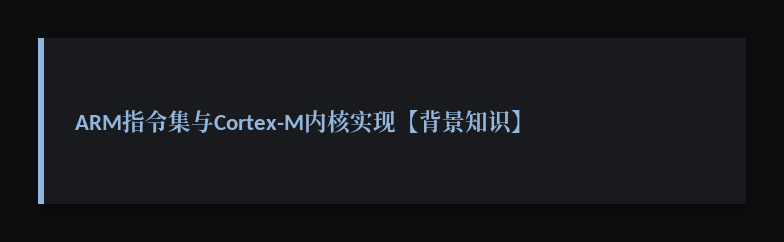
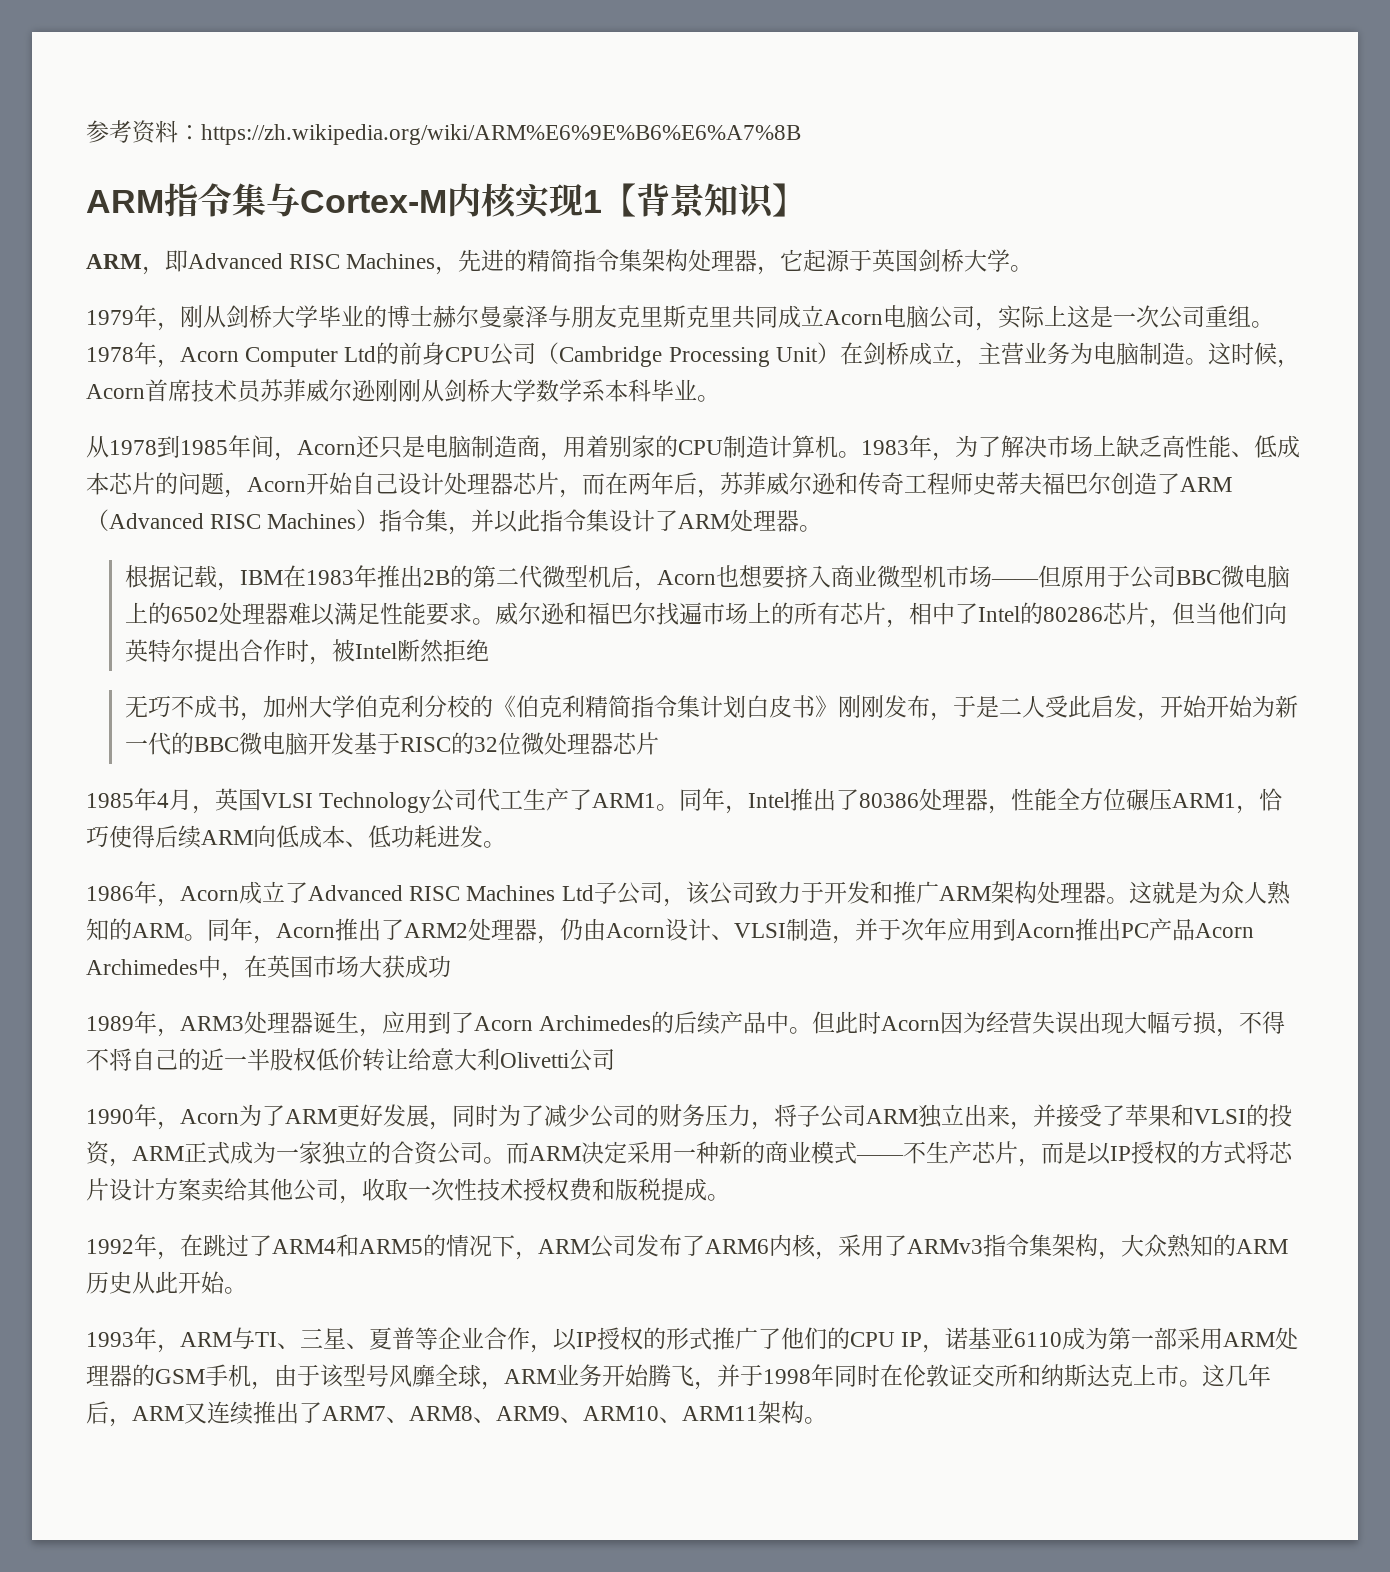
(75, 122) none -> [86,120,801,145] 参考资料：https://zh.wikipedia.org/wiki/ARM%E6%9E%B6%E6%A7%8B //
(396, 121) none -> [583,190,602,213] 1
(534, 121) none -> [86,249,1034,275] [86,305,1274,331] [86,342,1300,368] [86,379,720,403] [86,435,1300,461] [86,472,1232,498] [86,509,823,535] [125,565,1291,591] [125,602,1288,628] [125,639,490,665] [125,695,1299,721] [125,732,660,755] [86,788,1283,814] [86,825,506,849] [86,881,1291,907] [86,918,1254,944] [86,955,451,981] [86,1011,1286,1037] [86,1048,615,1072] [86,1104,1292,1130] [86,1141,1293,1167] [86,1178,730,1204] [86,1234,1288,1260] [86,1271,247,1294] [86,1327,1299,1353] [86,1364,1271,1390] [86,1401,827,1427] // ARM，即Advanced RISC Machines，先进的精简指令集架构处理器，它起源于英国剑桥大学。 // 1979年，刚从剑桥大学毕业的博士赫尔曼豪泽与朋友克里斯克里共同成立Acorn电脑公司，实际上这是一次公司重组。1978年，Acorn Computer Ltd的前身CPU公司（Cambridge Processing Unit）在剑桥成立，主营业务为电脑制造。这时候，Acorn首席技术员苏菲威尔逊刚刚从剑桥大学数学系本科毕业。 // 从1978到1985年间，Acorn还只是电脑制造商，用着别家的CPU制造计算机。1983年，为了解决市场上缺乏高性能、低成本芯片的问题，Acorn开始自己设计处理器芯片，而在两年后，苏菲威尔逊和传奇工程师史蒂夫福巴尔创造了ARM（Advanced RISC Machines）指令集，并以此指令集设计了ARM处理器。 // 根据记载，IBM在1983年推出2B的第二代微型机后，Acorn也想要挤入商业微型机市场——但原用于公司BBC微电脑上的6502处理器难以满足性能要求。威尔逊和福巴尔找遍市场上的所有芯片，相中了Intel的80286芯片，但当他们向英特尔提出合作时，被Intel断然拒绝 // 无巧不成书，加州大学伯克利分校的《伯克利精简指令集计划白皮书》刚刚发布，于是二人受此启发，开始开始为新一代的BBC微电脑开发基于RISC的32位微处理器芯片 // 1985年4月，英国VLSI Technology公司代工生产了ARM1。同年，Intel推出了80386处理器，性能全方位碾压ARM1，恰巧使得后续ARM向低成本、低功耗进发。 // 1986年，Acorn成立了Advanced RISC Machines Ltd子公司，该公司致力于开发和推广ARM架构处理器。这就是为众人熟知的ARM。同年，Acorn推出了ARM2处理器，仍由Acorn设计、VLSI制造，并于次年应用到Acorn推出PC产品Acorn Archimedes中，在英国市场大获成功 // 1989年，ARM3处理器诞生，应用到了Acorn Archimedes的后续产品中。但此时Acorn因为经营失误出现大幅亏损，不得不将自己的近一半股权低价转让给意大利Olivetti公司 // 1990年，Acorn为了ARM更好发展，同时为了减少公司的财务压力，将子公司ARM独立出来，并接受了苹果和VLSI的投资，ARM正式成为一家独立的合资公司。而ARM决定采用一种新的商业模式——不生产芯片，而是以IP授权的方式将芯片设计方案卖给其他公司，收取一次性技术授权费和版税提成。 // 1992年，在跳过了ARM4和ARM5的情况下，ARM公司发布了ARM6内核，采用了ARMv3指令集架构，大众熟知的ARM历史从此开始。 // 1993年，ARM与TI、三星、夏普等企业合作，以IP授权的形式推广了他们的CPU IP，诺基亚6110成为第一部采用ARM处理器的GSM手机，由于该型号风靡全球，ARM业务开始腾飞，并于1998年同时在伦敦证交所和纳斯达克上市。这几年后，ARM又连续推出了ARM7、ARM8、ARM9、ARM10、ARM11架构。

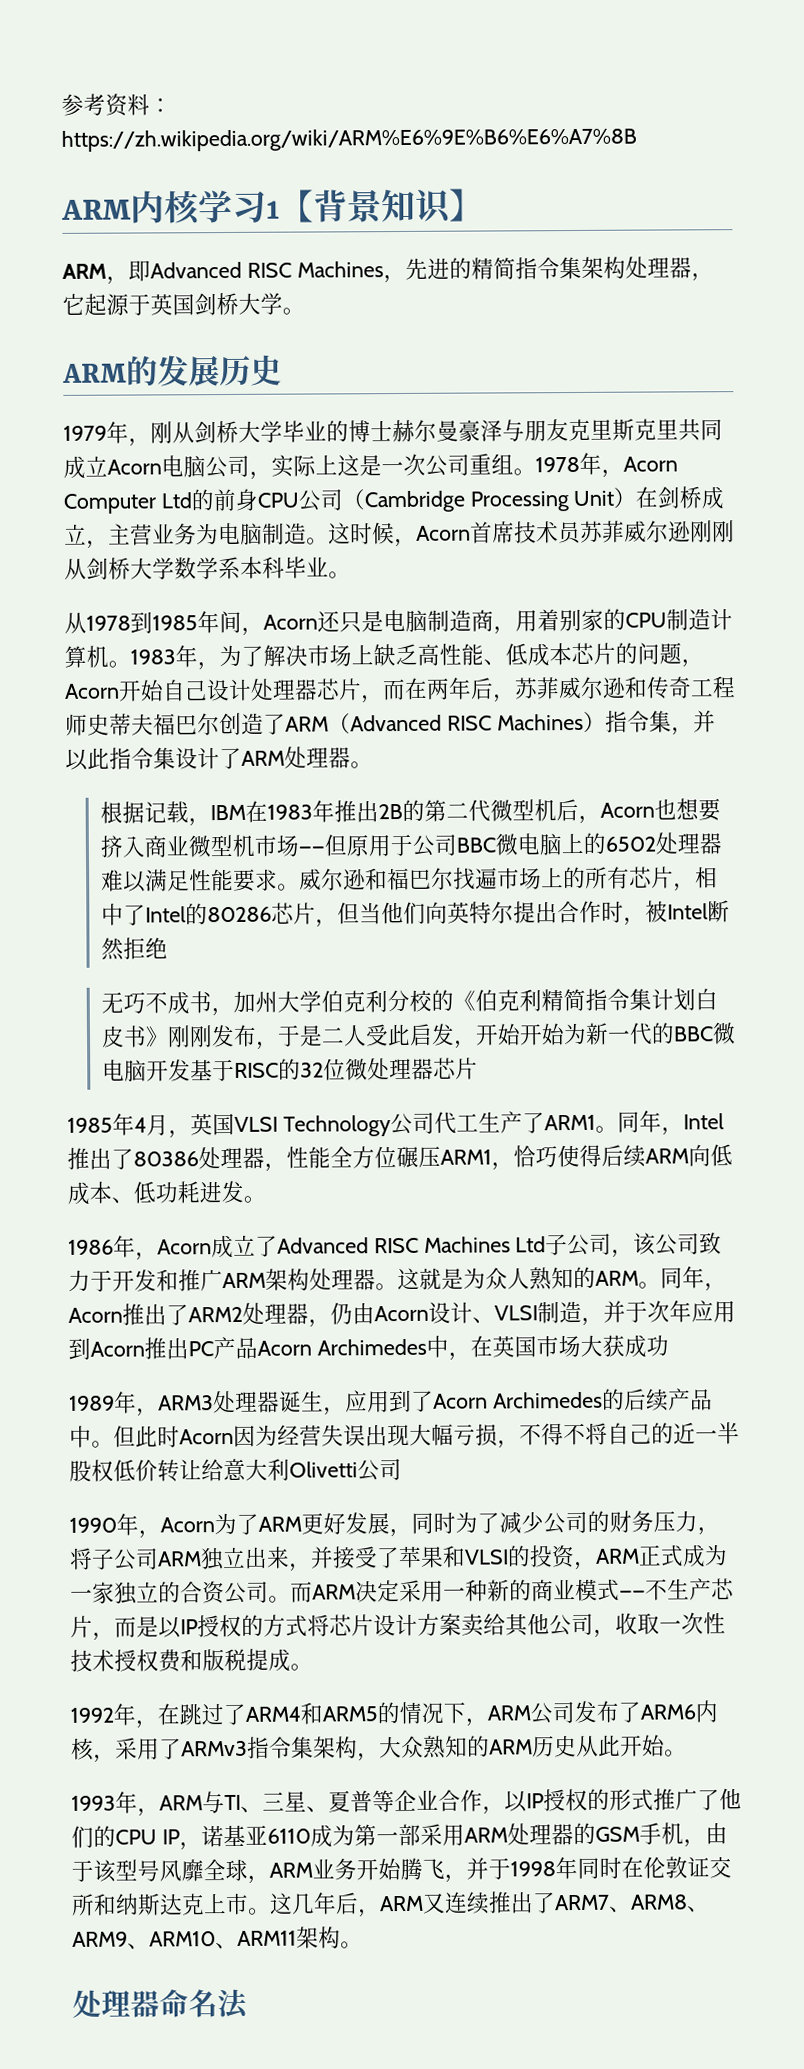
[164,183,583,219] 指令集与Cortex-M内核实现 -> [130,189,267,226] 内核学习
(1034, 268) none -> [62,354,282,387] // ARM的发展历史
(827, 1420) none -> [72,1988,249,2020] // 处理器命名法

